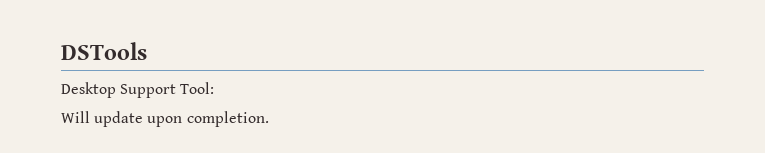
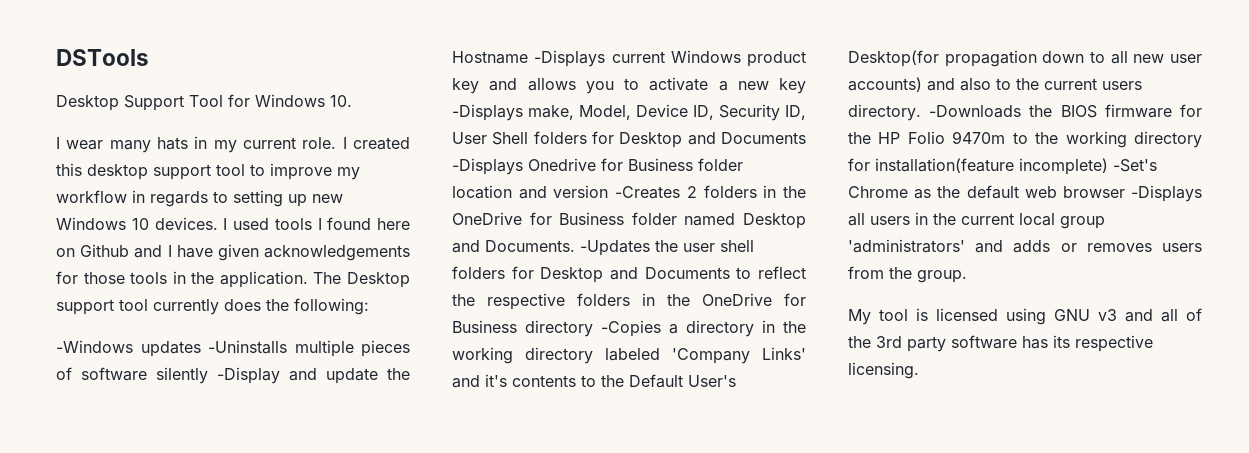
[180,82,215,94] [61,111,269,127] Tool: // Will update upon completion. -> [189,94,352,107] [56,136,410,153] [56,163,360,180] [56,190,343,207] [56,217,410,230] [56,244,410,261] [56,271,410,288] [56,298,369,315] [56,340,410,357] [56,367,410,384] [452,50,806,67] [452,77,806,94] [452,104,806,121] [452,131,806,148] [452,158,743,175] [452,185,806,199] [452,212,806,229] [452,240,754,256] [452,266,806,283] [452,293,806,310] [452,320,806,337] [452,347,806,364] [452,374,736,388] [848,50,1202,67] [848,77,1142,92] [848,104,1202,121] [848,131,1202,148] [848,158,1157,175] [848,185,1202,202] [848,212,1105,229] [848,239,1202,253] [848,266,967,283] [848,308,1202,325] [848,335,1153,352] [848,362,919,379] Tool for Windows 10. // I wear many hats in my current role. I created this desktop support tool to improve my workflow in regards to setting up new Windows 10 devices. I used tools I found here on Github and I have given acknowledgements for those tools in the application. The Desktop support tool currently does the following: // -Windows updates -Uninstalls multiple pieces of software silently -Display and update the Hostname -Displays current Windows product key and allows you to activate a new key -Displays make, Model, Device ID, Security ID, User Shell folders for Desktop and Documents -Displays Onedrive for Business folder location and version -Creates 2 folders in the OneDrive for Business folder named Desktop and Documents. -Updates the user shell folders for Desktop and Documents to reflect the respective folders in the OneDrive for Business directory -Copies a directory in the working directory labeled 'Company Links' and it's contents to the Default User's Desktop(for propagation down to all new user accounts) and also to the current users directory. -Downloads the BIOS firmware for the HP Folio 9470m to the working directory for installation(feature incomplete) -Set's Chrome as the default web browser -Displays all users in the current local group 'administrators' and adds or removes users from the group. // My tool is licensed using GNU v3 and all of the 3rd party software has its respective licensing.

